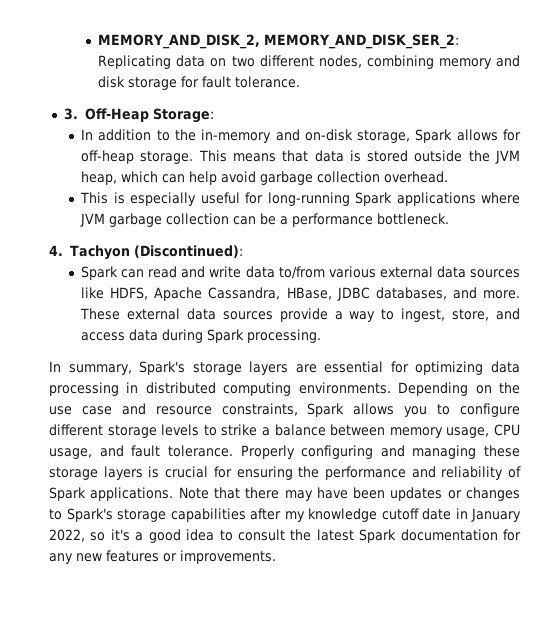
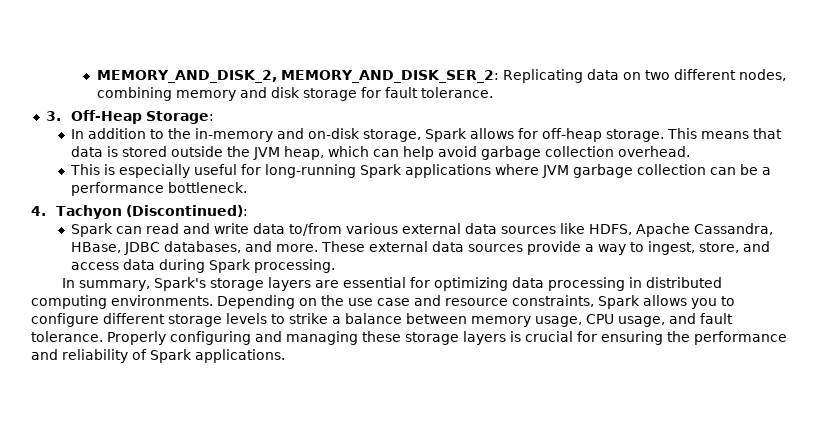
[178,487,520,501] [49,508,521,522] [49,529,521,543] [49,550,276,564] Note that there may have been updates or changes to Spark's storage capabilities after my knowledge cutoff date in January 2022, so it's a good idea to consult the latest Spark documentation for any new features or improvements. -> (285, 356) none

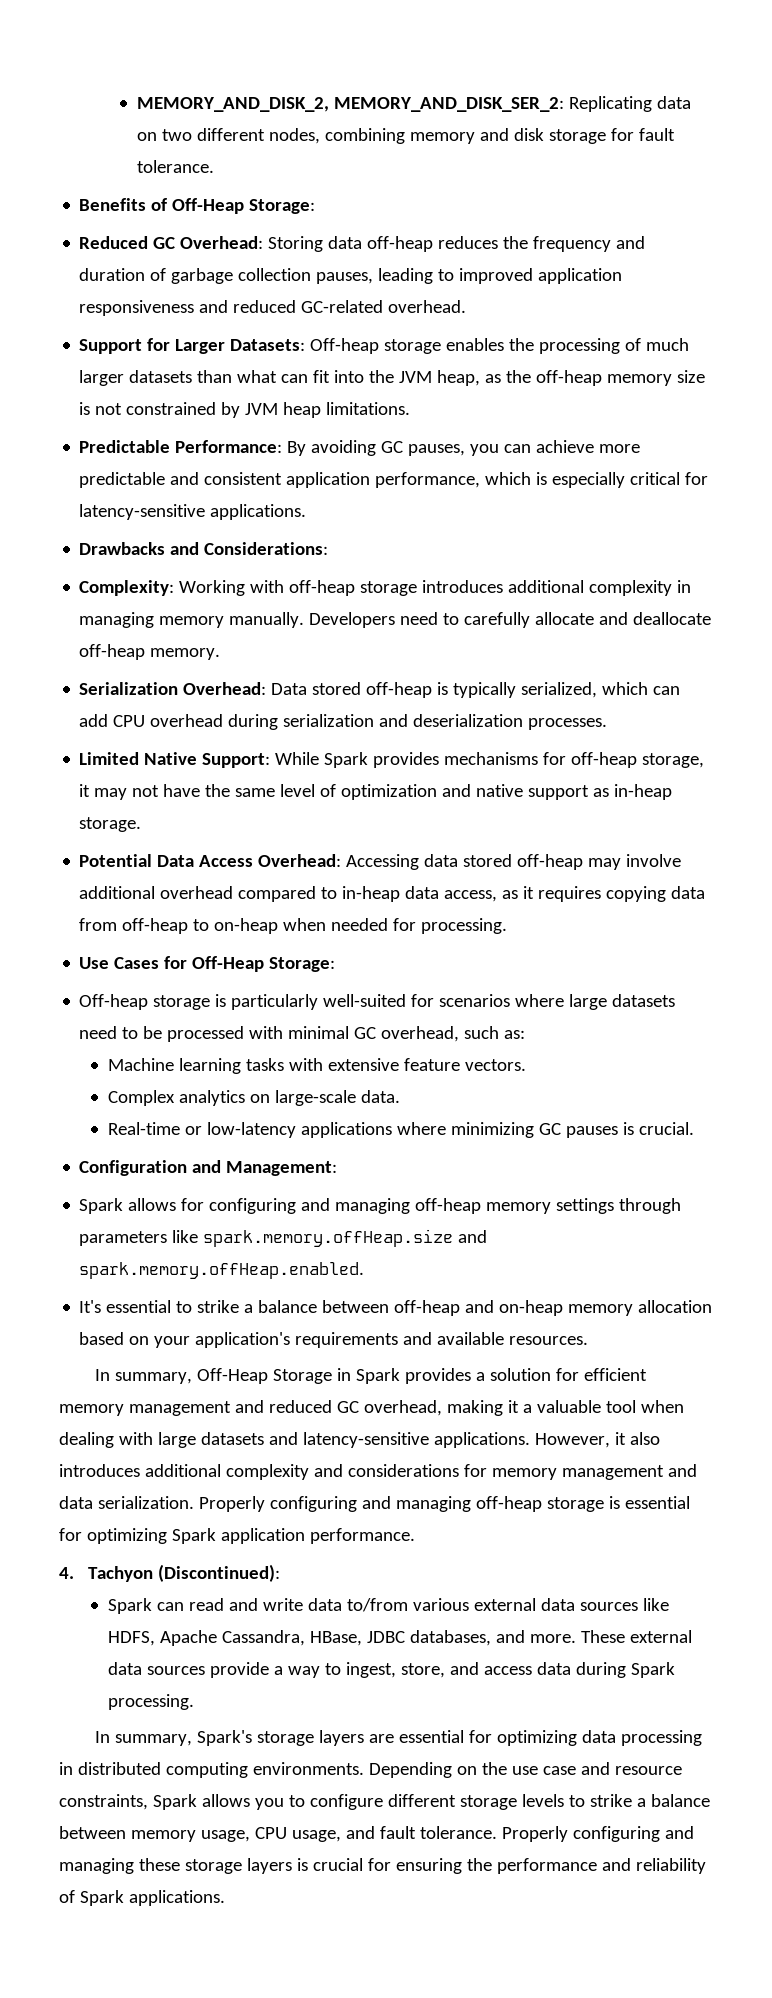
[45,110,215,124] [71,128,783,142] [71,146,691,160] [70,164,772,178] [71,182,248,196] 3. Off-Heap Storage: // In addition to the in-memory and on-disk storage, Spark allows for off-heap storage. This means that data is stored outside the JVM heap, which can help avoid garbage collection overhead. // This is especially useful for long-running Spark applications where JVM garbage collection can be a performance bottleneck. -> [79,198,316,214] [79,236,646,252] [79,268,623,284] [79,300,467,316] [79,338,690,354] [79,370,706,386] [79,402,411,418] [79,440,641,456] [79,472,709,488] [79,504,307,520] [79,542,329,555] [79,580,692,596] [79,612,712,628] [79,644,221,660] [79,682,681,698] [79,714,608,730] [79,752,705,768] [79,784,673,800] [79,817,142,832] [79,854,682,870] [79,886,706,902] [79,918,508,934] [79,956,336,972] [79,994,676,1010] [79,1026,526,1042] [107,1058,526,1074] [107,1090,400,1106] [107,1122,694,1138] [79,1160,338,1176] [79,1198,682,1214] [79,1229,488,1247] [79,1262,365,1279] [79,1300,713,1316] [79,1332,589,1348] [95,1368,648,1384] [59,1400,684,1416] [59,1432,660,1448] [59,1464,697,1480] [59,1496,690,1512] [59,1528,415,1544] Benefits of Off-Heap Storage: // Reduced GC Overhead: Storing data off-heap reduces the frequency and duration of garbage collection pauses, leading to improved application responsiveness and reduced GC-related overhead. // Support for Larger Datasets: Off-heap storage enables the processing of much larger datasets than what can fit into the JVM heap, as the off-heap memory size is not constrained by JVM heap limitations. // Predictable Performance: By avoiding GC pauses, you can achieve more predictable and consistent application performance, which is especially critical for latency-sensitive applications. // Drawbacks and Considerations: // Complexity: Working with off-heap storage introduces additional complexity in managing memory manually. Developers need to carefully allocate and deallocate off-heap memory. // Serialization Overhead: Data stored off-heap is typically serialized, which can add CPU overhead during serialization and deserialization processes. // Limited Native Support: While Spark provides mechanisms for off-heap storage, it may not have the same level of optimization and native support as in-heap storage. // Potential Data Access Overhead: Accessing data stored off-heap may involve additional overhead compared to in-heap data access, as it requires copying data from off-heap to on-heap when needed for processing. // Use Cases for Off-Heap Storage: // Off-heap storage is particularly well-suited for scenarios where large datasets need to be processed with minimal GC overhead, such as: // Machine learning tasks with extensive feature vectors. // Complex analytics on large-scale data. // Real-time or low-latency applications where minimizing GC pauses is crucial. // Configuration and Management: // Spark allows for configuring and managing off-heap memory settings through parameters like spark.memory.offHeap.size and spark.memory.offHeap.enabled. // It's essential to strike a balance between off-heap and on-heap memory allocation based on your application's requirements and available resources. // In summary, Off-Heap Storage in Spark provides a solution for efficient memory management and reduced GC overhead, making it a valuable tool when dealing with large datasets and latency-sensitive applications. However, it also introduces additional complexity and considerations for memory management and data serialization. Properly configuring and managing off-heap storage is essential for optimizing Spark application performance.

